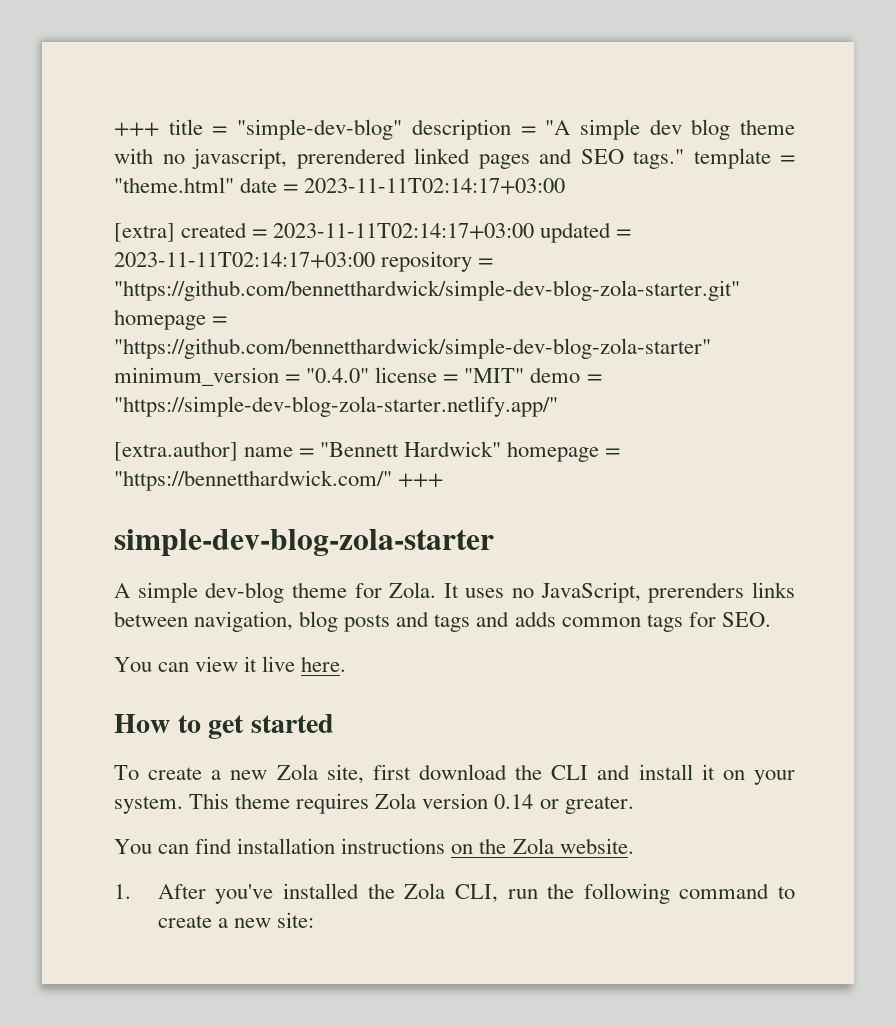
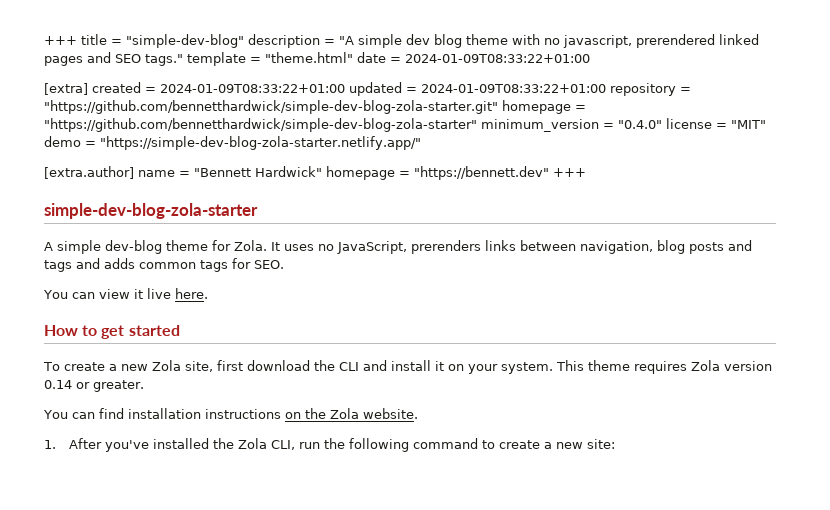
[304,178,566,194] 2023-11-11T02:14:17+03:00 -> [405,54,590,63] 2024-01-09T08:33:22+01:00
[273,223,535,239] 2023-11-11T02:14:17+03:00 -> [160,84,345,93] 2024-01-09T08:33:22+01:00
[114,252,375,268] 2023-11-11T02:14:17+03:00 -> [421,84,606,93] 2024-01-09T08:33:22+01:00
[114,470,392,491] "https://bennetthardwick.com/" -> [414,166,549,180] "https://bennett.dev"

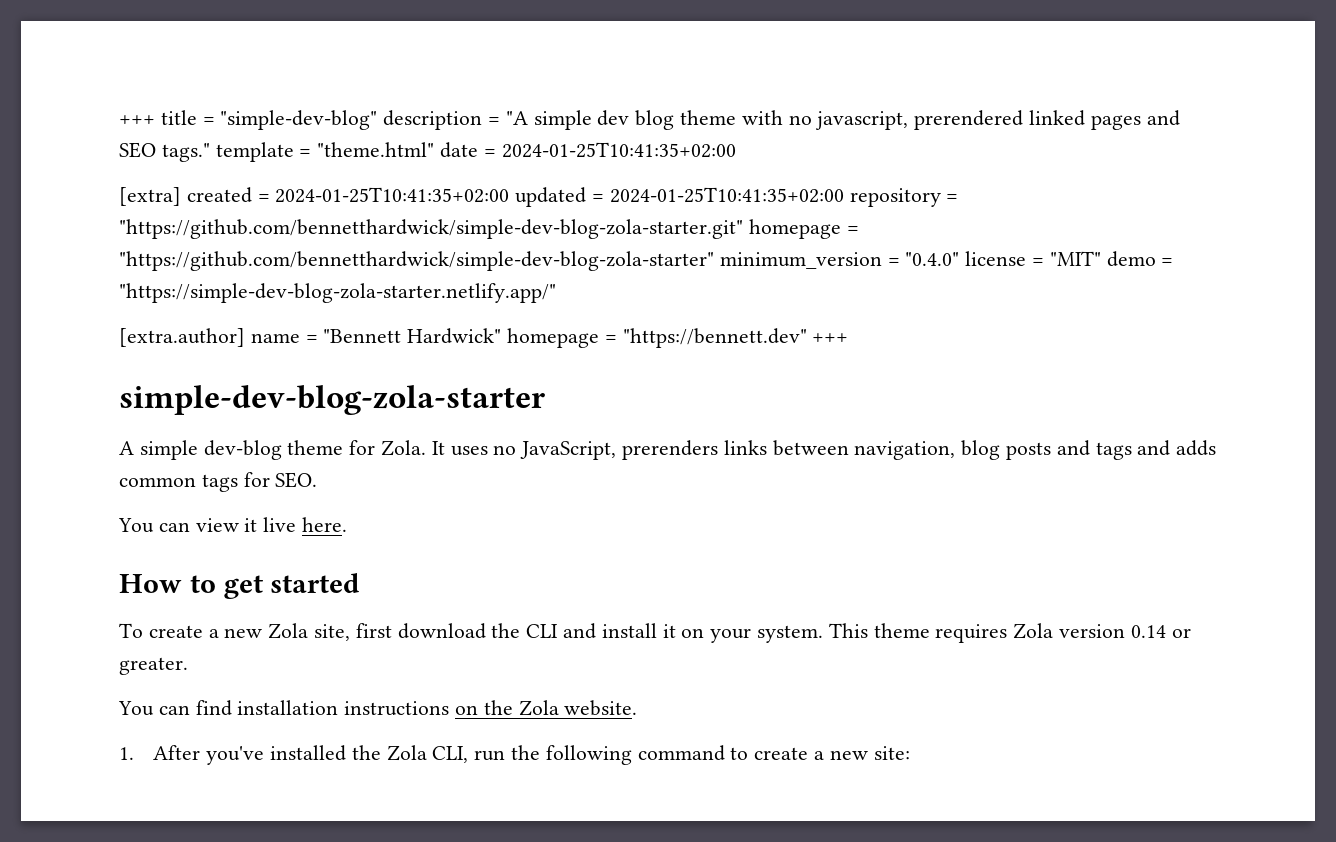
[405,54,590,63] 2024-01-09T08:33:22+01:00 -> [501,142,736,158] 2024-01-25T10:41:35+02:00
[160,84,345,93] 2024-01-09T08:33:22+01:00 -> [275,187,510,203] 2024-01-25T10:41:35+02:00
[421,84,606,93] 2024-01-09T08:33:22+01:00 -> [609,187,844,203] 2024-01-25T10:41:35+02:00

